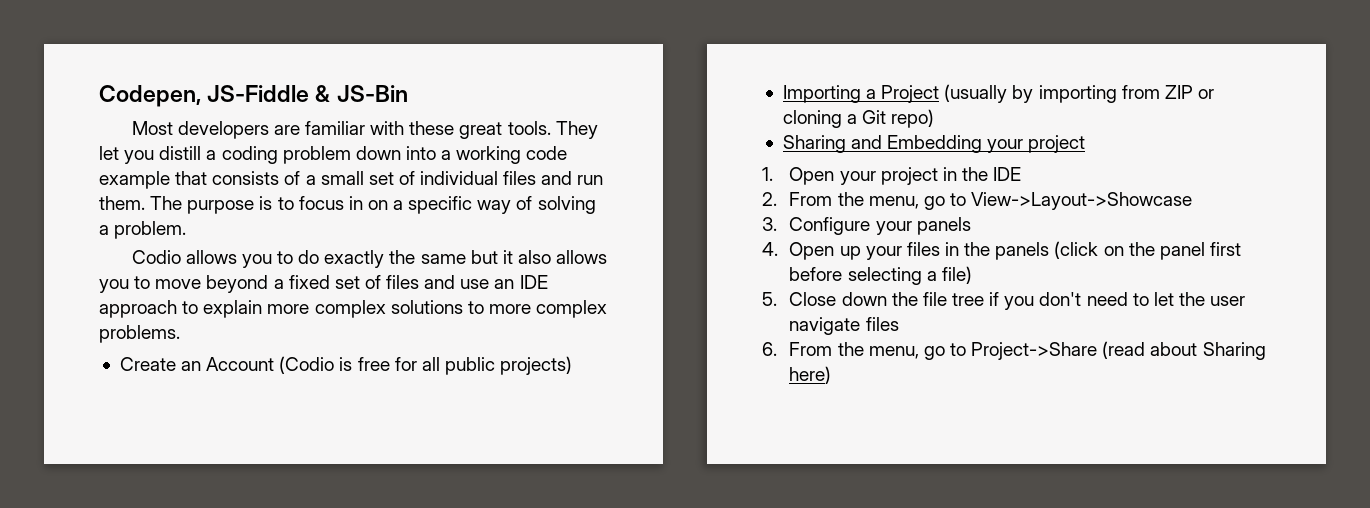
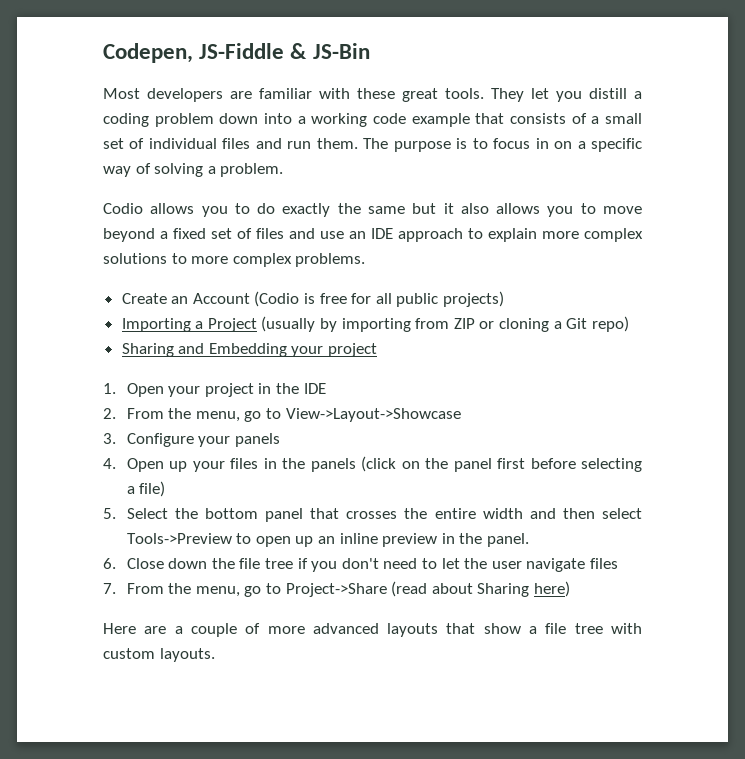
(777, 299) none -> [126,508,642,522] [126,533,529,547] [103,558,116,569] Select the bottom panel that crosses the entire width and then select Tools->Preview to open up an inline preview in the panel. // 6.
[762,342,777,356] 6. -> [103,583,116,594] 7.
(832, 375) none -> [103,623,643,637] [103,648,215,662] // Here are a couple of more advanced layouts that show a file tree with custom layouts.

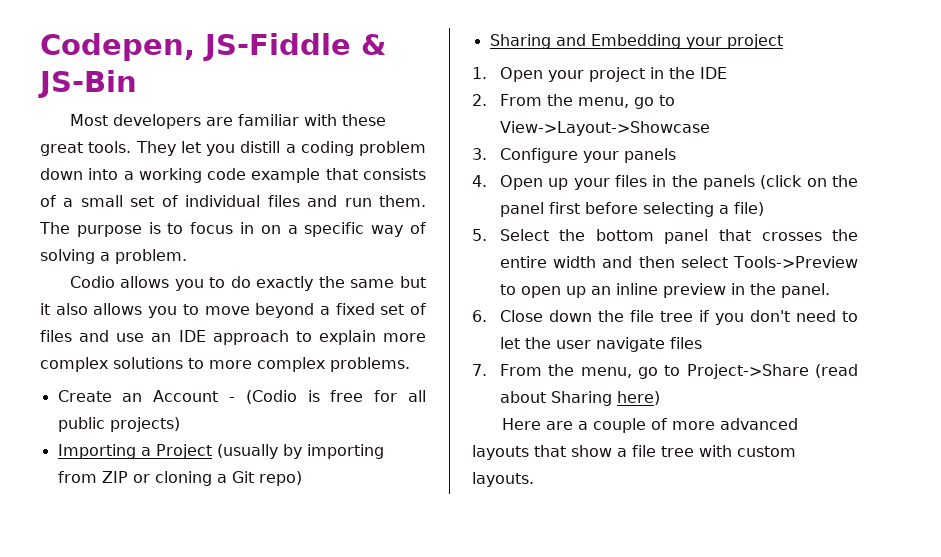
(250, 298) none -> [229,397,235,402] -

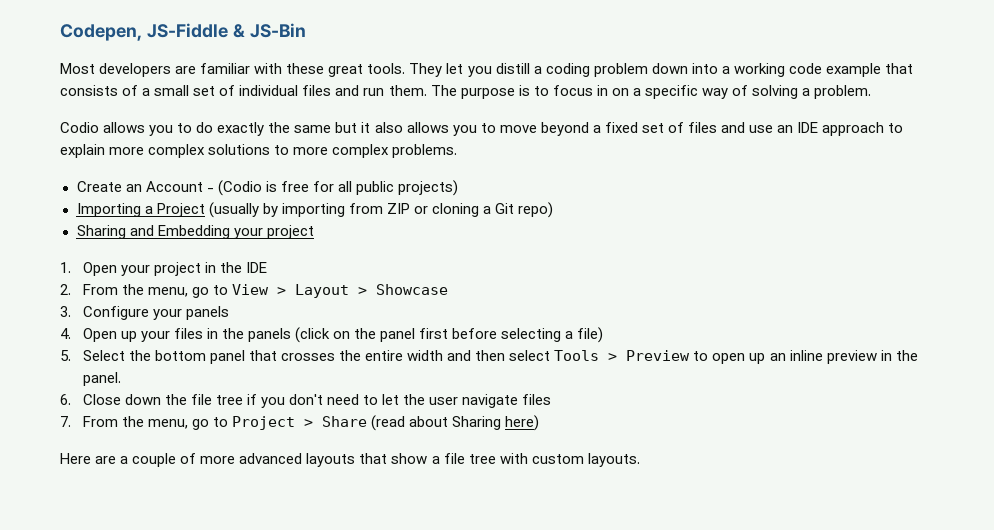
[499,121,710,136] View->Layout->Showcase -> [231,284,448,298] View > Layout > Showcase
[733,256,859,268] Tools->Preview -> [554,350,691,361] Tools > Preview
[686,364,809,379] Project->Share -> [231,416,367,430] Project > Share

